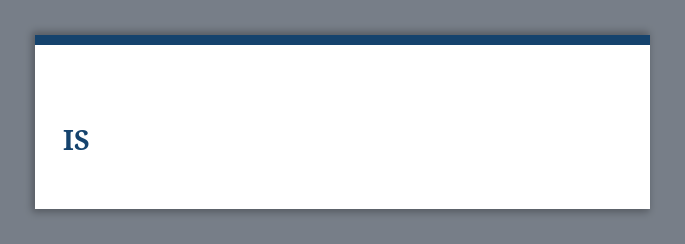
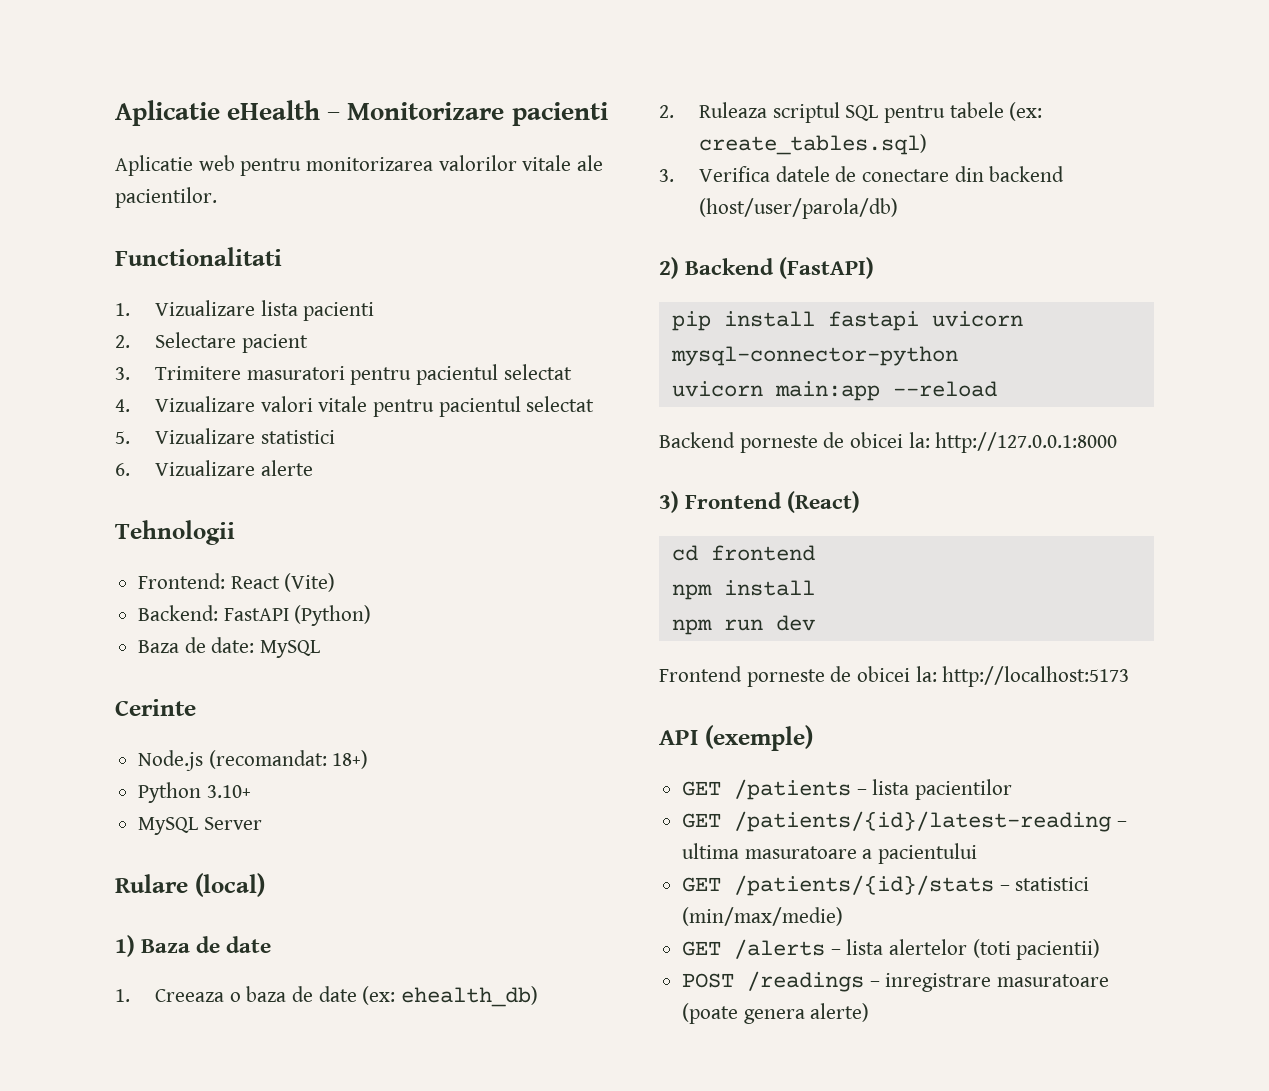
[63,130,90,150] IS -> [115,100,608,126] [115,155,604,176] [115,187,217,208] [115,247,282,266] [115,300,375,321] [115,332,308,353] [115,364,572,385] [115,396,595,417] [115,428,335,444] [115,460,313,476] [115,520,235,545] [138,573,336,592] [138,605,372,626] [138,637,321,658] [115,699,196,716] [138,750,369,771] [138,782,251,803] [138,817,262,835] [115,873,265,897] [115,935,272,957] [115,986,539,1007] [659,102,1043,123] [699,134,928,155] [659,166,1065,182] [699,198,899,219] [659,257,875,279] [671,311,1023,331] [670,346,958,366] [671,381,997,401] [659,432,1118,453] [659,491,861,513] [671,545,815,561] [671,580,815,600] [671,615,815,635] [659,666,1130,687] [659,725,813,751] [682,779,1013,800] [682,811,1127,832] [682,843,978,864] [682,875,1090,896] [682,907,844,926] [682,939,1101,960] [682,971,1110,992] [682,1003,870,1024] Aplicatie eHealth – Monitorizare pacienti // Aplicatie web pentru monitorizarea valorilor vitale ale pacientilor. // Functionalitati // 1. Vizualizare lista pacienti // 2. Selectare pacient // 3. Trimitere masuratori pentru pacientul selectat // 4. Vizualizare valori vitale pentru pacientul selectat // 5. Vizualizare statistici // 6. Vizualizare alerte // Tehnologii // Frontend: React (Vite) // Backend: FastAPI (Python) // Baza de date: MySQL // Cerinte // Node.js (recomandat: 18+) // Python 3.10+ // MySQL Server // Rulare (local) // 1) Baza de date // 1. Creeaza o baza de date (ex: ehealth_db) // 2. Ruleaza scriptul SQL pentru tabele (ex: create_tables.sql) // 3. Verifica datele de conectare din backend (host/user/parola/db) // 2) Backend (FastAPI) // pip install fastapi uvicorn mysql-connector-python // uvicorn main:app --reload // Backend porneste de obicei la: http://127.0.0.1:8000 // 3) Frontend (React) // cd frontend // npm install // npm run dev // Frontend porneste de obicei la: http://localhost:5173 // API (exemple) // GET /patients – lista pacientilor // GET /patients/{id}/latest-reading – ultima masuratoare a pacientului // GET /patients/{id}/stats – statistici (min/max/medie) // GET /alerts – lista alertelor (toti pacientii) // POST /readings – inregistrare masuratoare (poate genera alerte)

